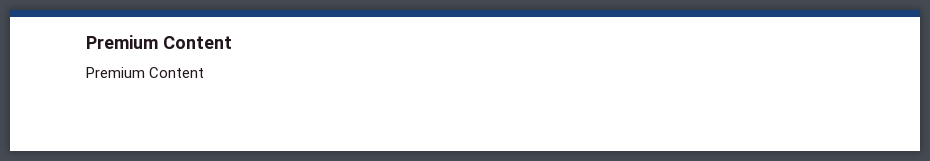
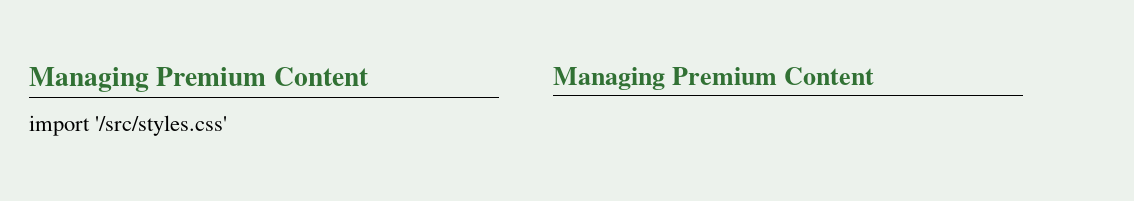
(86, 42) none -> [29,67,149,92] Managing
(232, 42) none -> [29,115,228,136] [553,67,665,90] import '/src/styles.css' // Managing

